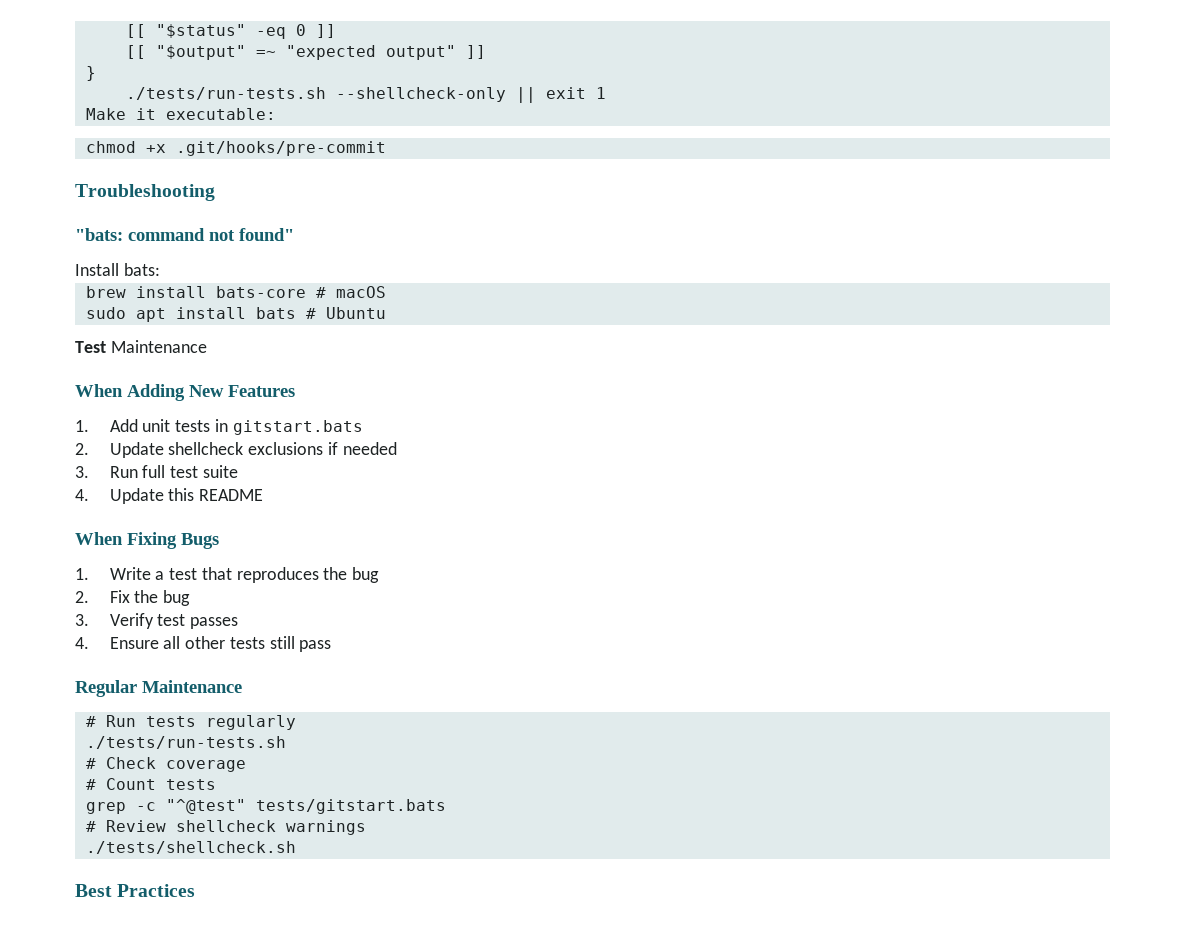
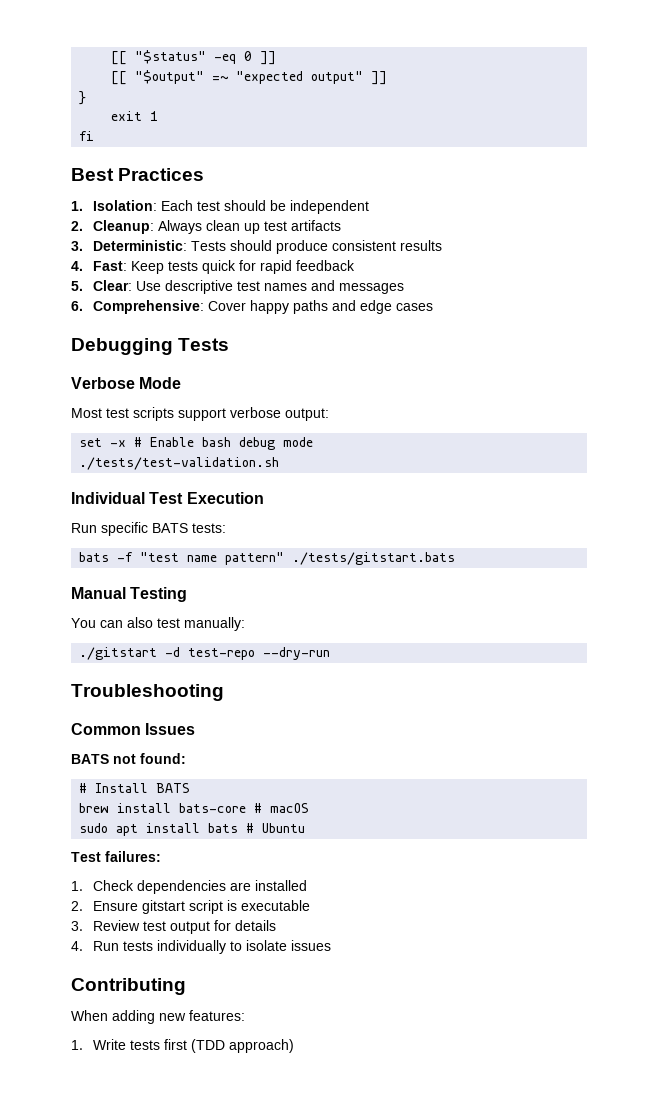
[125,87,536,103] ./tests/run-tests.sh --shellcheck-only || -> (87, 98) none
[85,108,276,120] [85,141,386,156] [75,184,215,201] [75,228,294,241] [75,263,160,276] Make it executable: // chmod +x .git/hooks/pre-commit // Troubleshooting // "bats: command not found" // Install bats: -> [79,131,95,141] [71,168,205,181] [71,200,369,214] [71,220,341,234] [71,240,442,254] [71,260,355,274] [71,280,404,294] [71,300,433,314] [71,338,230,355] [71,377,182,389] [71,407,329,421] [79,437,314,450] [79,457,280,470] [71,492,264,504] [71,522,226,536] [79,552,456,565] [71,587,188,602] [71,617,245,631] [79,647,331,660] [71,684,224,701] [71,723,196,735] [71,753,186,764] [79,783,191,793] fi // Best Practices // 1. Isolation: Each test should be independent // 2. Cleanup: Always clean up test artifacts // 3. Deterministic: Tests should produce consistent results // 4. Fast: Keep tests quick for rapid feedback // 5. Clear: Use descriptive test names and messages // 6. Comprehensive: Cover happy paths and edge cases // Debugging Tests // Verbose Mode // Most test scripts support verbose output: // set -x # Enable bash debug mode // ./tests/test-validation.sh // Individual Test Execution // Run specific BATS tests: // bats -f "test name pattern" ./tests/gitstart.bats // Manual Testing // You can also test manually: // ./gitstart -d test-repo --dry-run // Troubleshooting // Common Issues // BATS not found: // # Install BATS
[110,340,207,353] [75,384,295,401] [75,419,363,435] [75,442,397,458] [75,465,238,478] [75,488,264,504] [75,532,219,549] [75,567,379,583] [75,590,191,606] [75,613,239,629] [75,636,332,652] [75,680,242,697] [85,715,296,730] [85,736,286,749] [85,757,246,772] [85,778,216,790] [85,799,446,814] [85,820,366,835] [85,841,296,854] [75,884,196,897] Maintenance // When Adding New Features // 1. Add unit tests in gitstart.bats // 2. Update shellcheck exclusions if needed // 3. Run full test suite // 4. Update this README // When Fixing Bugs // 1. Write a test that reproduces the bug // 2. Fix the bug // 3. Verify test passes // 4. Ensure all other tests still pass // Regular Maintenance // # Run tests regularly // ./tests/run-tests.sh // # Check coverage // # Count tests // grep -c "^@test" tests/gitstart.bats // # Review shellcheck warnings // ./tests/shellcheck.sh // Best Practices -> [105,851,161,862] [71,880,307,894] [71,900,310,914] [71,920,276,934] [71,940,331,954] [71,978,186,995] [71,1010,245,1024] [71,1039,294,1053] failures: // 1. Check dependencies are installed // 2. Ensure gitstart script is executable // 3. Review test output for details // 4. Run tests individually to isolate issues // Contributing // When adding new features: // 1. Write tests first (TDD approach)

